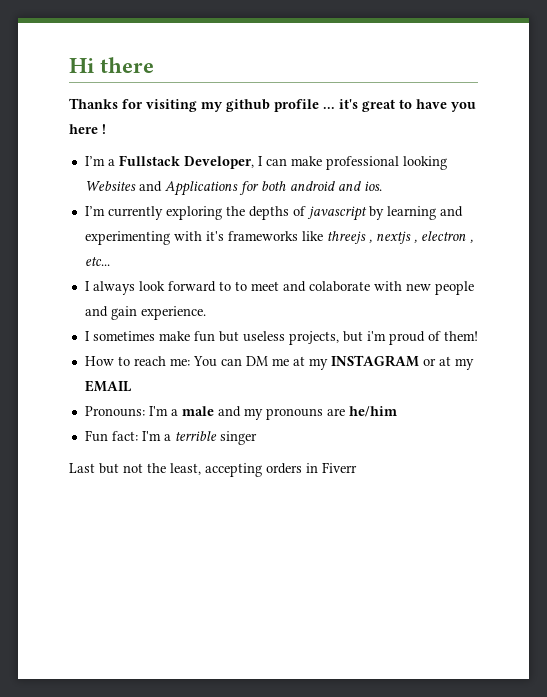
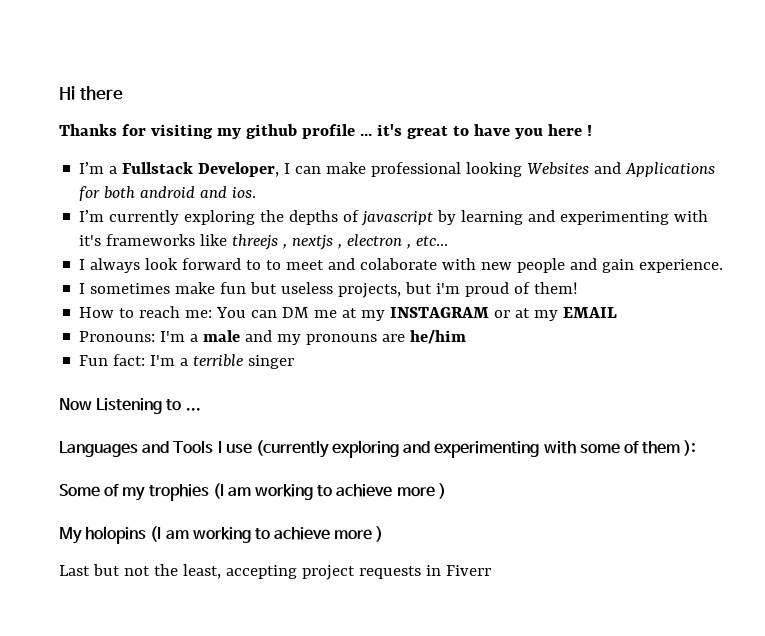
(257, 438) none -> [59,398,201,414] [59,440,697,458] [59,483,446,501] [59,526,384,544] // Now Listening to ... // Languages and Tools I use (currently exploring and experimenting with some of them ): // Some of my trophies (I am working to achieve more ) // My holopins (I am working to achieve more )
[266,463,302,474] orders -> [301,565,421,580] project requests

